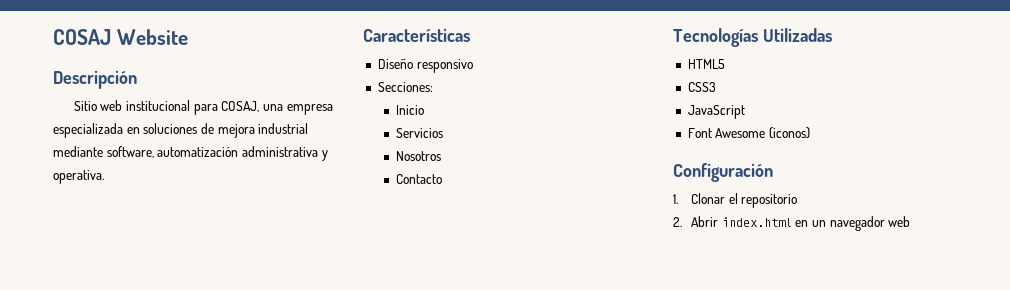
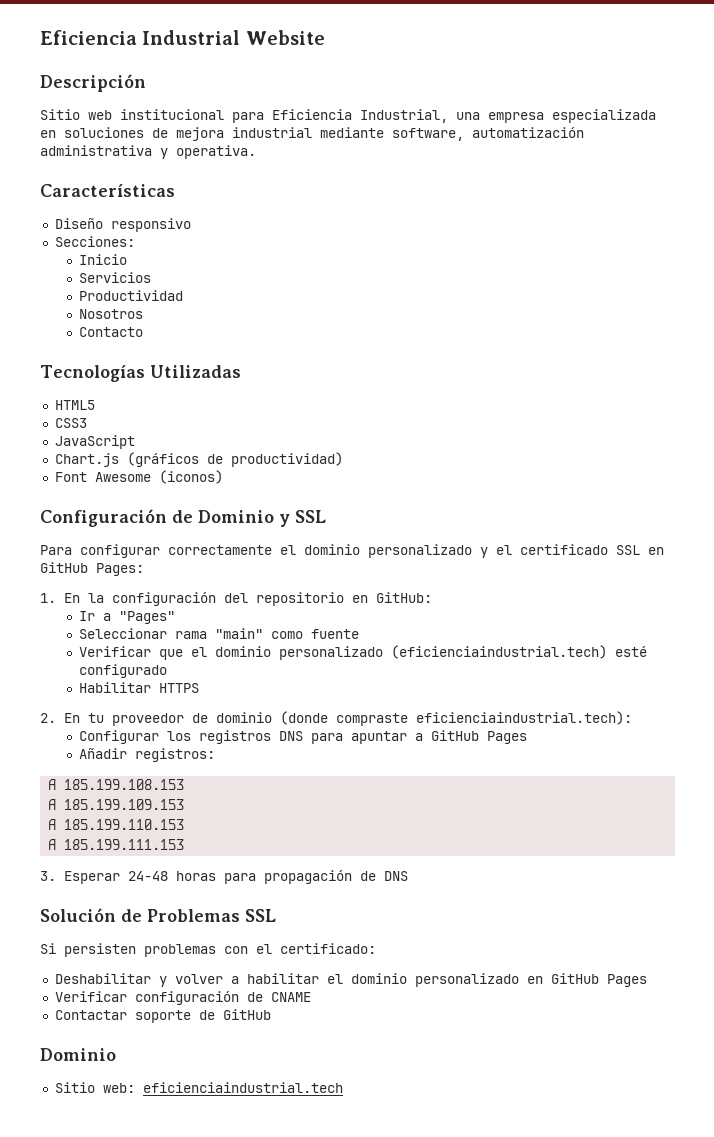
[53,29,111,45] COSAJ -> [40,30,241,45] Eficiencia Industrial
[221,101,260,112] COSAJ, -> [272,109,448,123] Eficiencia Industrial,
(443, 133) none -> [79,290,184,301] // Productividad
(745, 112) none -> [54,452,343,467] // Chart.js (gráficos de productividad)
[673,193,798,208] [673,216,911,231] // 1. Clonar el repositorio // 2. Abrir index.html en un navegador web -> [172,510,326,527] [40,544,664,558] [40,562,144,576] [40,592,433,606] [79,611,176,624] [79,628,360,639] [79,645,648,660] [79,664,168,678] [79,682,200,693] [40,711,633,726] [79,730,528,744] [79,748,216,762] [48,779,185,790] [48,799,185,810] [48,819,185,830] [48,839,185,850] [40,870,409,884] [40,908,276,922] [40,943,376,957] [54,973,647,987] [54,991,311,1005] [54,1009,271,1023] [40,1048,116,1061] [54,1082,343,1093] de Dominio y SSL // Para configurar correctamente el dominio personalizado y el certificado SSL en GitHub Pages: // 1. En la configuración del repositorio en GitHub: // Ir a "Pages" // Seleccionar rama "main" como fuente // Verificar que el dominio personalizado (eficienciaindustrial.tech) esté configurado // Habilitar HTTPS // 2. En tu proveedor de dominio (donde compraste eficienciaindustrial.tech): // Configurar los registros DNS para apuntar a GitHub Pages // Añadir registros: // A 185.199.108.153 // A 185.199.109.153 // A 185.199.110.153 // A 185.199.111.153 // 3. Esperar 24-48 horas para propagación de DNS // Solución de Problemas SSL // Si persisten problemas con el certificado: // Deshabilitar y volver a habilitar el dominio personalizado en GitHub Pages // Verificar configuración de CNAME // Contactar soporte de GitHub // Dominio // Sitio web: eficienciaindustrial.tech

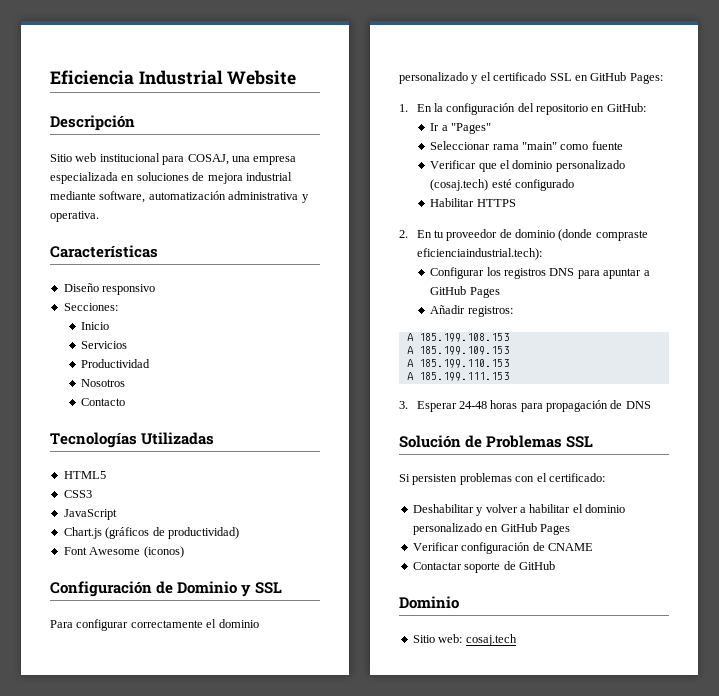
[272,109,448,123] Eficiencia Industrial, -> [187,154,229,165] COSAJ,
[391,645,608,659] (eficienciaindustrial.tech) -> [430,179,489,191] (cosaj.tech)
[142,1082,343,1093] eficienciaindustrial.tech -> [465,634,517,646] cosaj.tech

